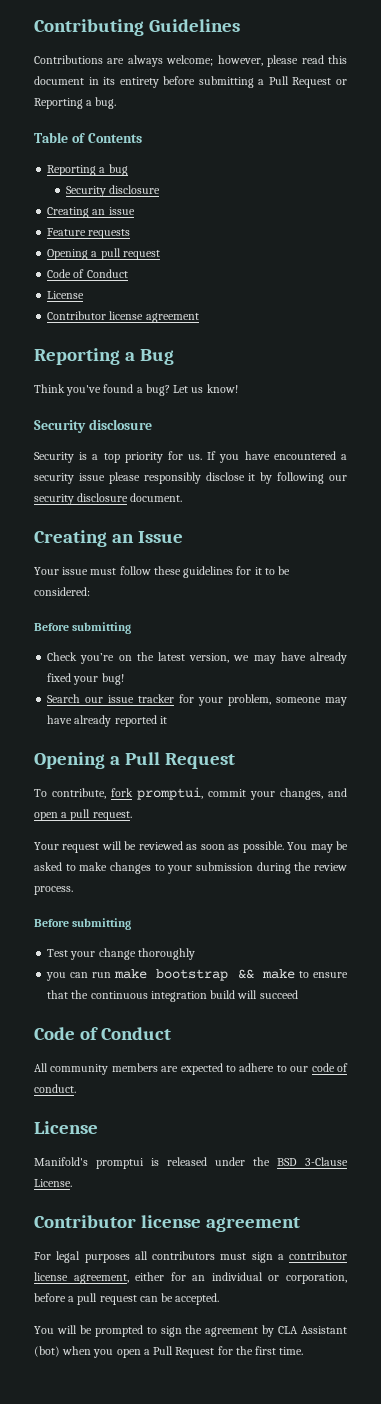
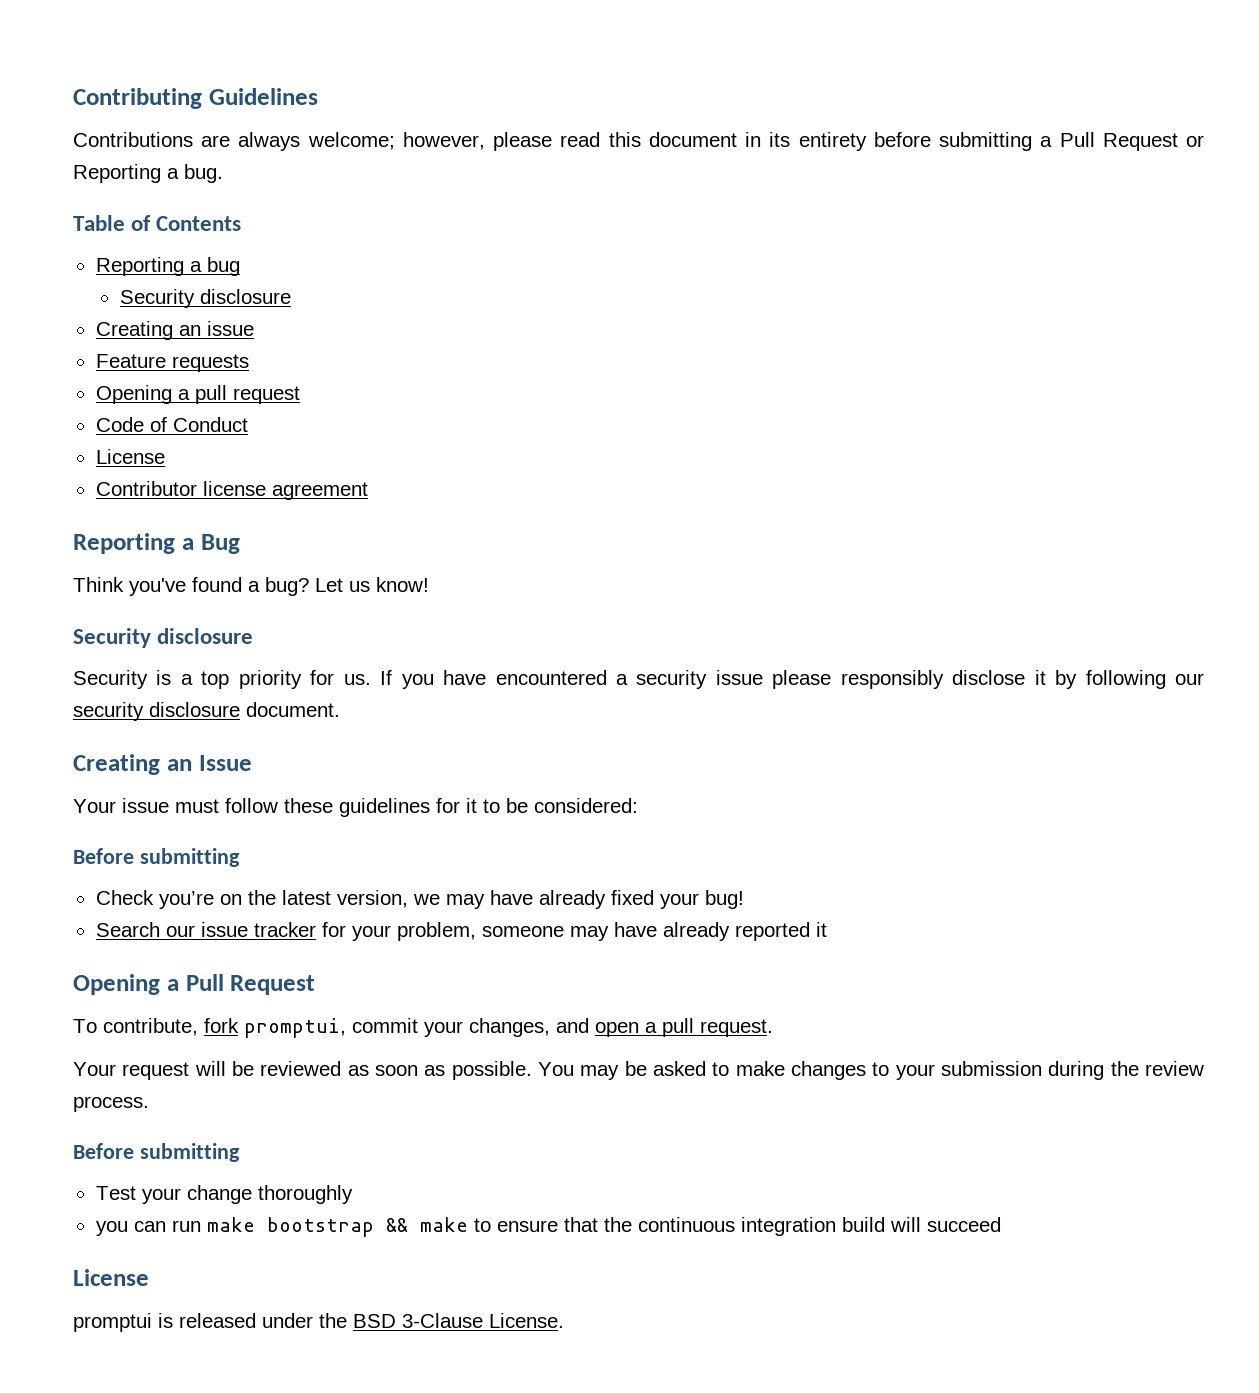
[34,1027,171,1040] [34,1063,348,1075] [34,1084,76,1093] [34,1121,98,1134] [34,1157,88,1166] // Code of Conduct // All community members are expected to adhere to our code of conduct. // License // Manifold's -> [73,1269,149,1286] // License //
[34,1215,300,1232] [34,1251,347,1263] [34,1272,348,1284] [34,1293,220,1305] [34,1325,347,1337] [34,1346,304,1358] // Contributor license agreement // For legal purposes all contributors must sign a contributor license agreement, either for an individual or corporation, before a pull request can be accepted. // You will be prompted to sign the agreement by CLA Assistant (bot) when you open a Pull Request for the first time. -> (564, 1320) none

